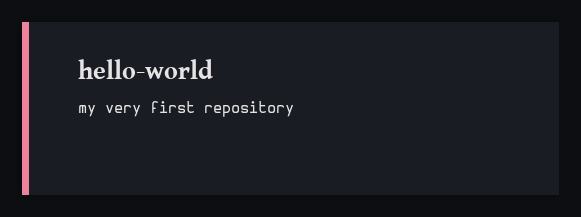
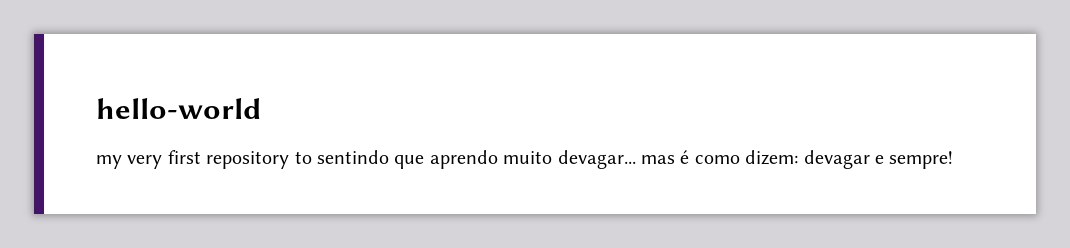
(294, 109) none -> [294,150,954,169] to sentindo que aprendo muito devagar... mas é como dizem: devagar e sempre!

